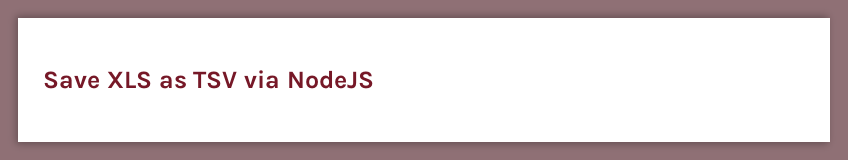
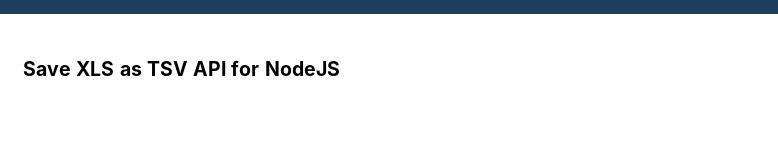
[244,70,280,89] via -> [193,60,260,76] API for

